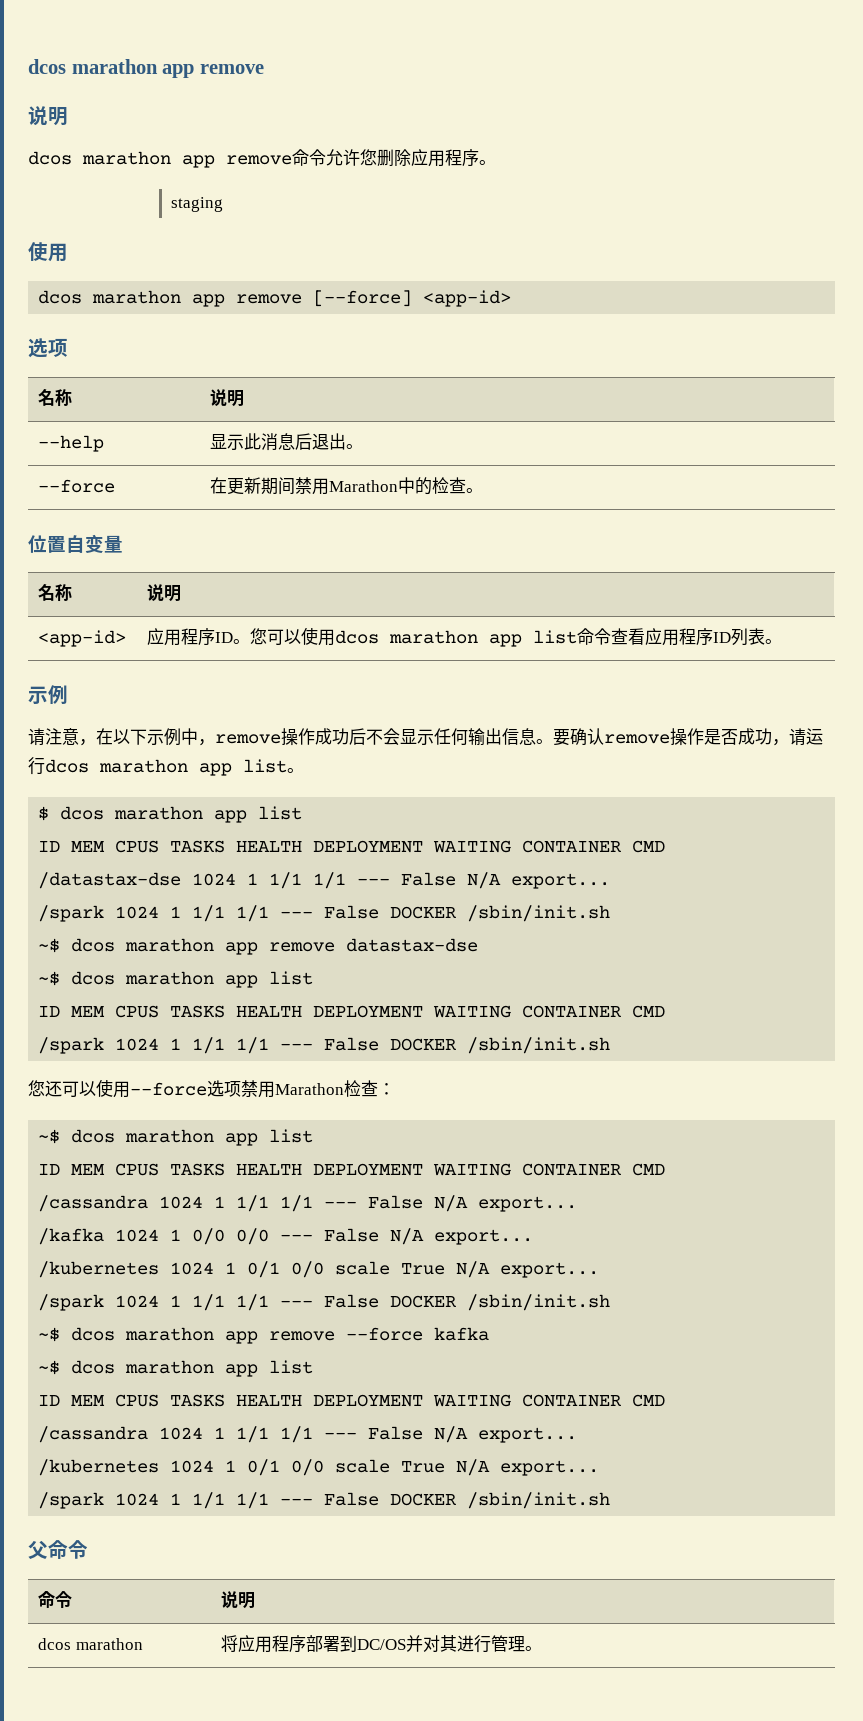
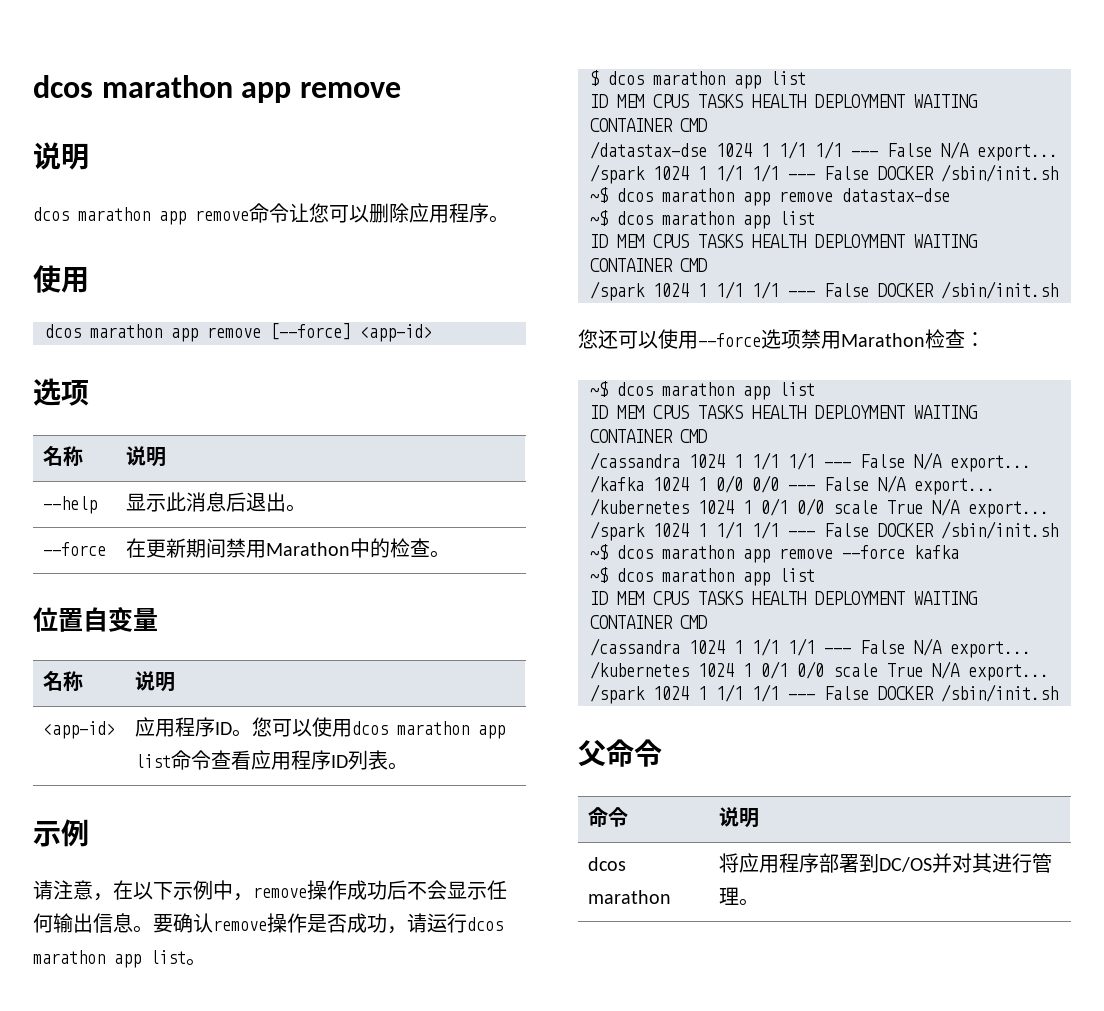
[326,149,377,166] 允许您 -> [289,203,369,223] 让您可以
[171,197,224,212] // staging -> (509, 219) none

